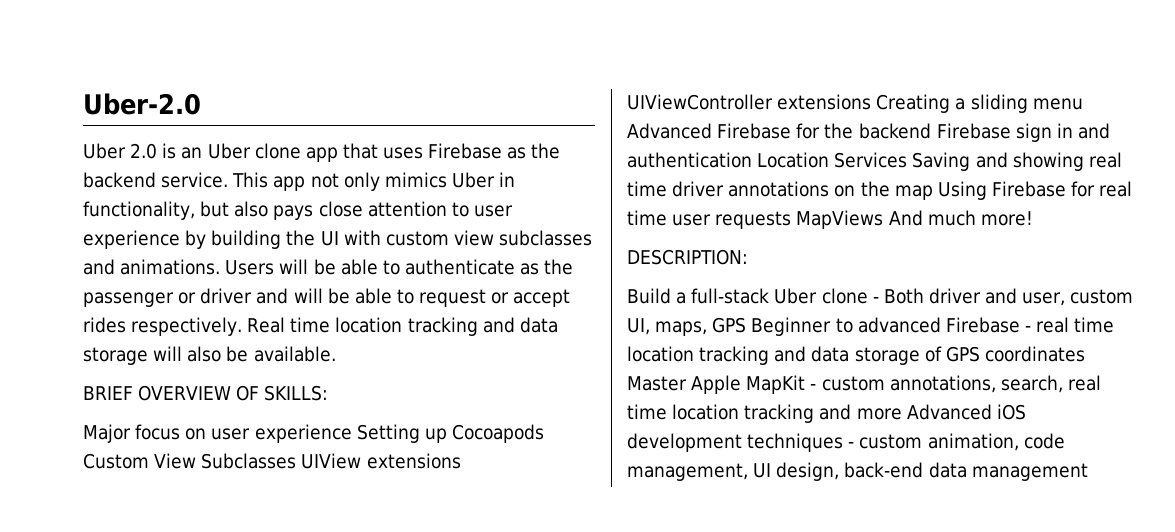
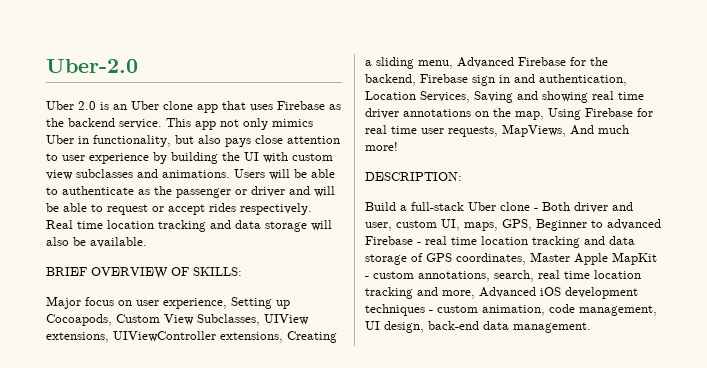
[254,424,352,443] experience -> [163,298,227,309] experience,
[451,424,544,443] Cocoapods -> [46,314,112,326] Cocoapods,
[201,453,461,469] [627,94,872,110] Subclasses UIView extensions UIViewController extensions -> [197,314,309,326] [46,331,283,343] Subclasses, UIView extensions, UIViewController extensions,
[1032,98,1083,110] menu -> [418,60,453,69] menu,
[858,123,932,139] backend -> [365,74,416,86] backend,
[627,152,908,168] authentication Location Services -> [539,74,627,86] [365,91,470,103] authentication, Location Services,
[894,185,933,200] map -> [515,111,544,120] map,
[715,210,884,229] requests MapViews -> [448,124,566,137] requests, MapViews,
[712,317,747,333] GPS -> [502,219,532,231] GPS,
[984,346,1085,362] coordinates -> [456,253,526,265] coordinates,
[856,408,902,420] more -> [442,290,475,299] more,
[971,463,1088,481] management -> [513,322,591,333] management.

